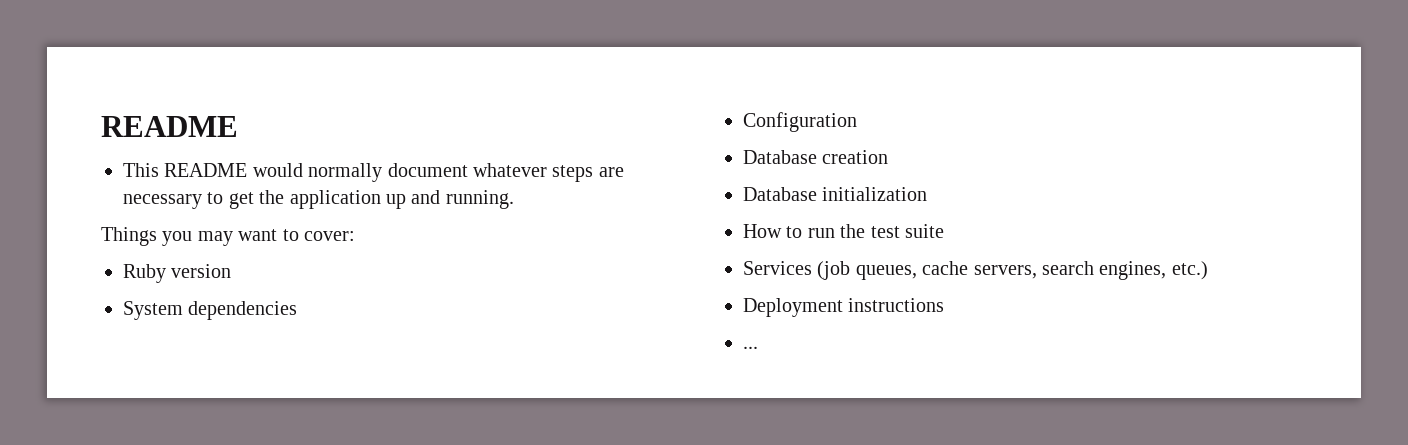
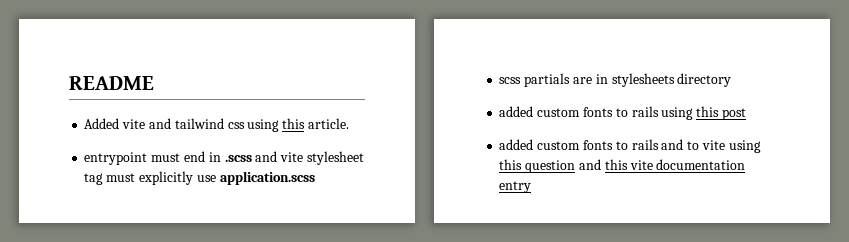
[123,163,624,182] [123,190,514,209] [101,227,355,246] [123,264,232,283] [123,301,298,320] [743,112,857,132] [743,150,889,164] [743,187,928,201] [743,224,944,238] [743,261,1208,280] [743,298,945,317] [743,346,758,349] This README would normally document whatever steps are necessary to get the application up and running. // Things you may want to cover: // Ruby version // System dependencies // Configuration // Database creation // Database initialization // How to run the test suite // Services (job queues, cache servers, search engines, etc.) // Deployment instructions // ... -> [84,118,349,132] [84,151,364,165] [84,171,315,185] [499,73,732,87] [499,106,746,120] [499,139,761,153] [499,159,746,173] [499,181,532,193] Added vite and tailwind css using this article. // entrypoint must end in .scss and vite stylesheet tag must explicitly use application.scss // scss partials are in stylesheets directory // added custom fonts to rails using this post // added custom fonts to rails and to vite using this question and this vite documentation entry

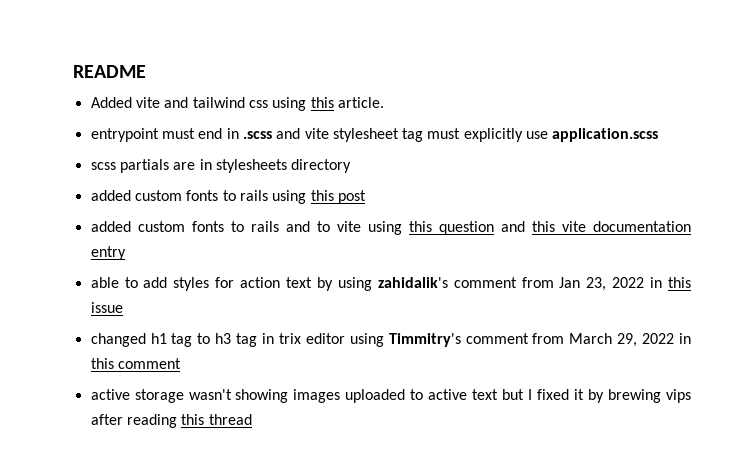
(532, 187) none -> [90,277,691,291] [90,302,123,313] [90,333,691,347] [90,358,181,369] [90,389,691,403] [90,414,252,428] // able to add styles for action text by using zahidalik's comment from Jan 23, 2022 in this issue // changed h1 tag to h3 tag in trix editor using Timmitry's comment from March 29, 2022 in this comment // active storage wasn't showing images uploaded to active text but I fixed it by brewing vips after reading this thread

